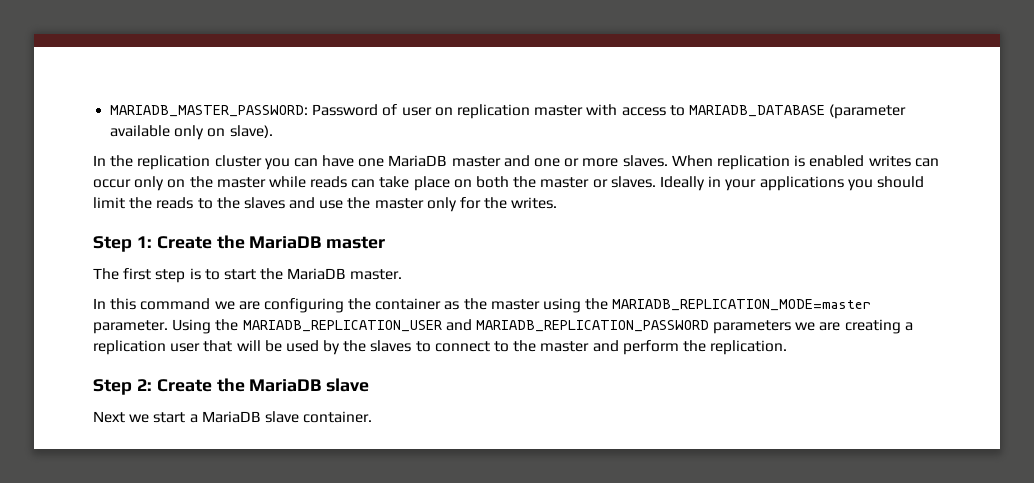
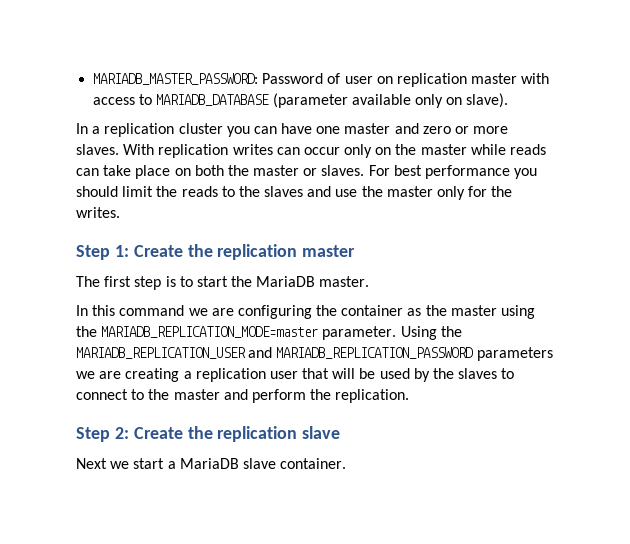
[110,155,134,167] the -> [92,126,101,134] a
[388,155,561,167] MariaDB master and one -> [344,123,451,134] master and zero
[671,155,865,170] When replication is enabled -> [123,144,229,158] With replication
[659,176,844,191] Ideally in your applications -> [368,165,511,179] For best performance
[249,236,322,249] MariaDB -> [217,244,298,260] replication
[249,379,322,392] MariaDB -> [217,426,298,442] replication

